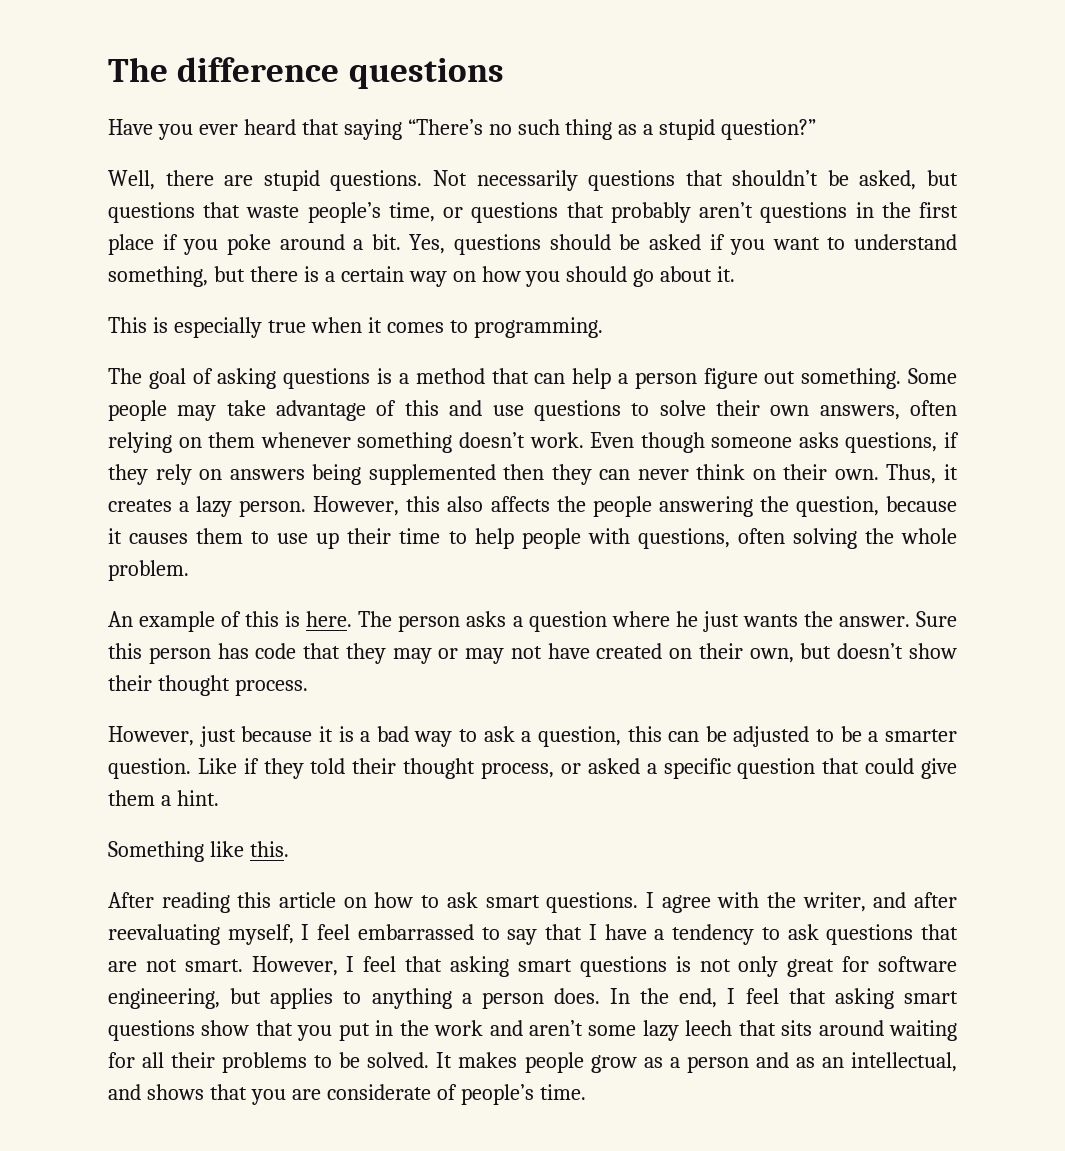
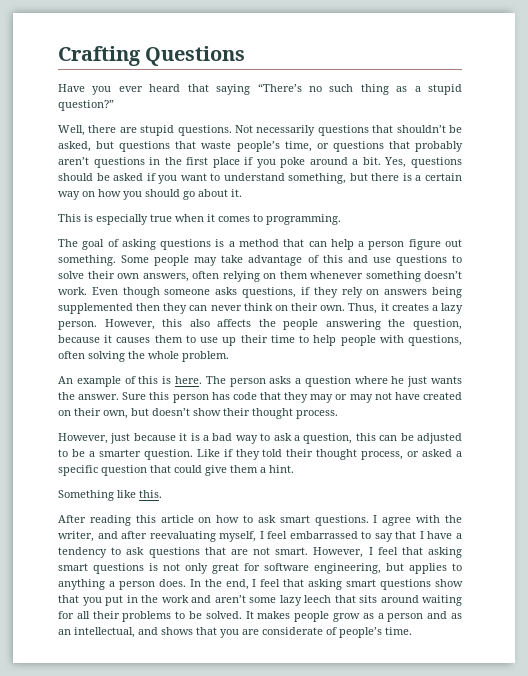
[108,57,504,89] The difference questions -> [58,46,246,66] Crafting Questions

